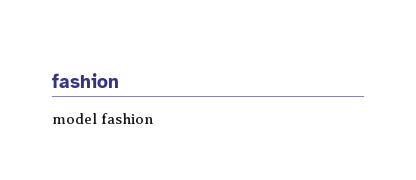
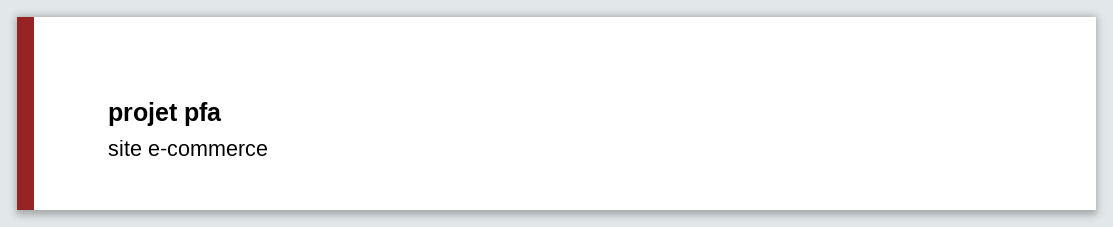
[52,73,119,88] [52,113,154,124] fashion // model fashion -> [108,102,222,126] [108,140,268,156] projet pfa // site e-commerce

